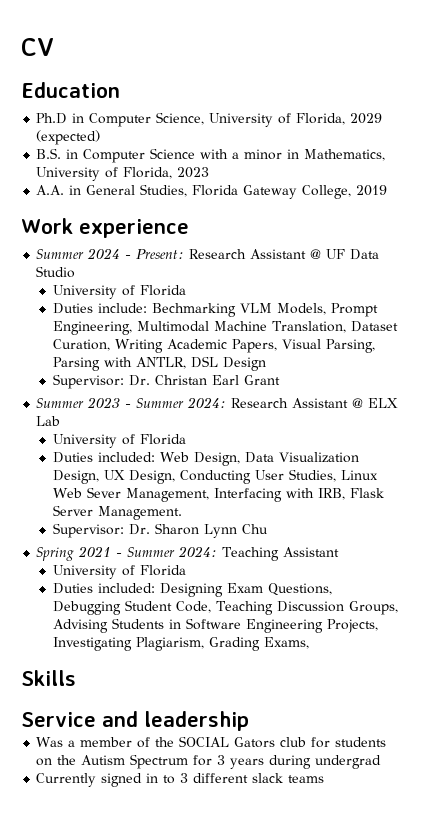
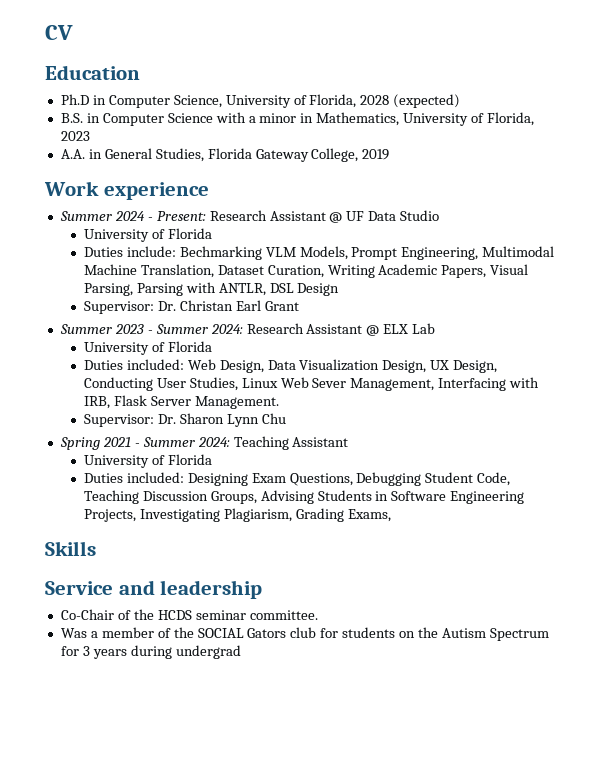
[350,113,383,124] 2029 -> [360,95,390,105] 2028
(249, 721) none -> [60,609,318,620] // Co-Chair of the HCDS seminar committee.
[36,773,325,787] // Currently signed in to 3 different slack teams -> (241, 652) none

